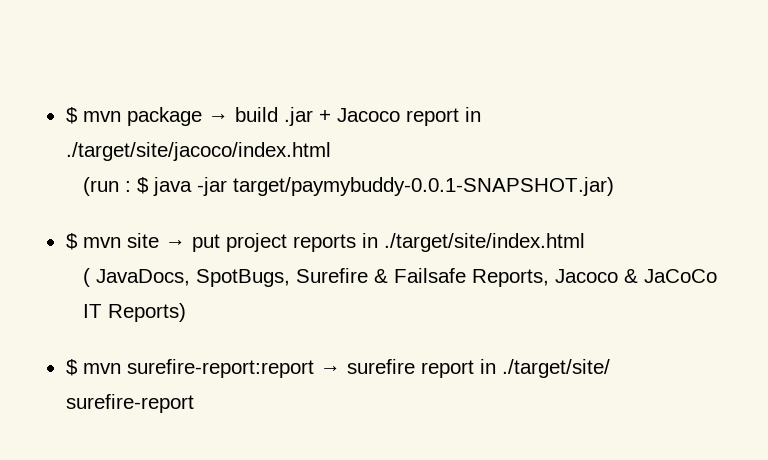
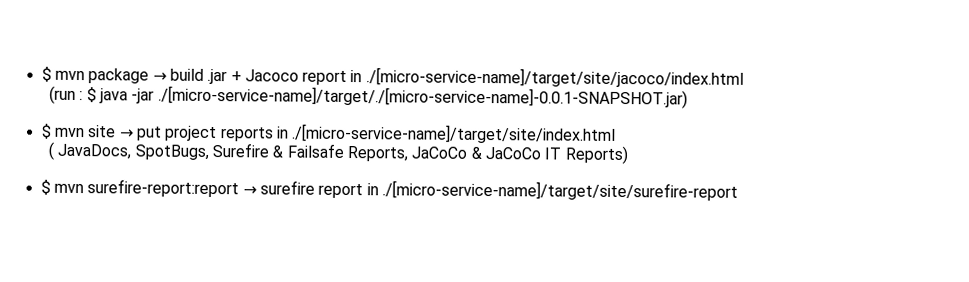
[65,142,331,161] ./target/site/jacoco/index.html -> [365,67,744,88] ./[micro-service-name]/target/site/jacoco/index.html
[233,177,615,196] target/paymybuddy-0.0.1-SNAPSHOT.jar) -> [157,85,688,109] ./[micro-service-name]/target/./[micro-service-name]-0.0.1-SNAPSHOT.jar)
[383,233,585,252] ./target/site/index.html -> [291,123,617,144] ./[micro-service-name]/target/site/index.html
[555,269,619,283] Jacoco -> [411,146,468,159] JaCoCo
[501,359,610,378] [65,394,194,413] ./target/site/ surefire-report -> [381,180,738,201] ./[micro-service-name]/target/site/surefire-report

